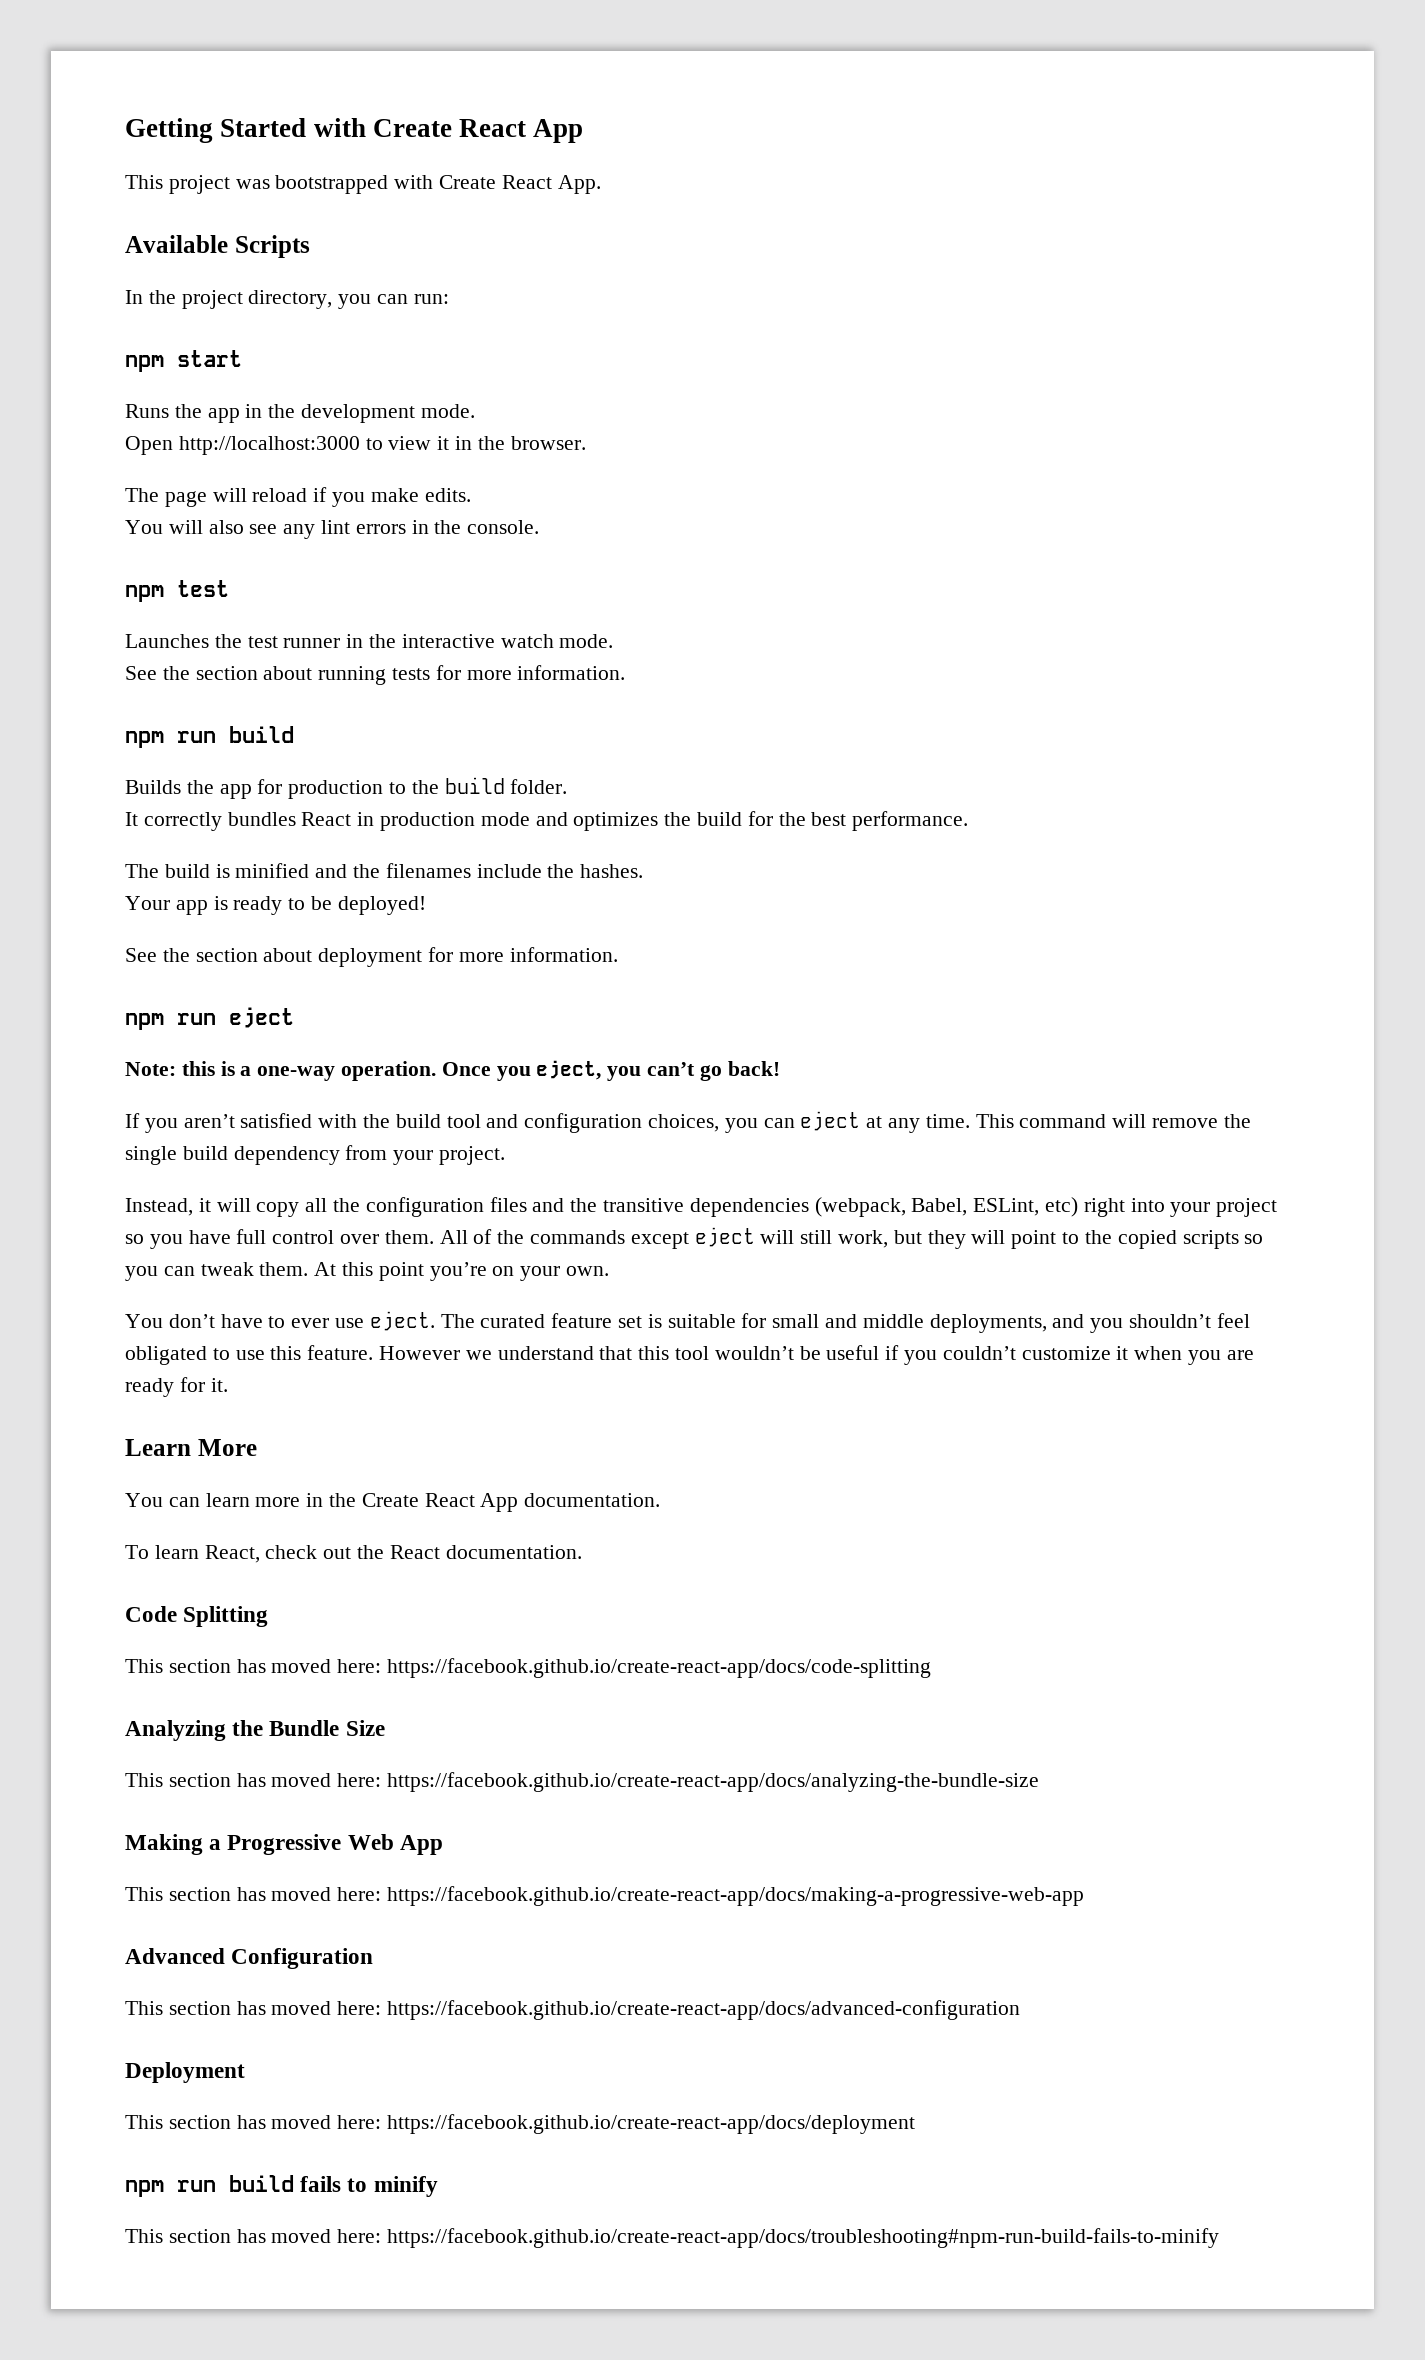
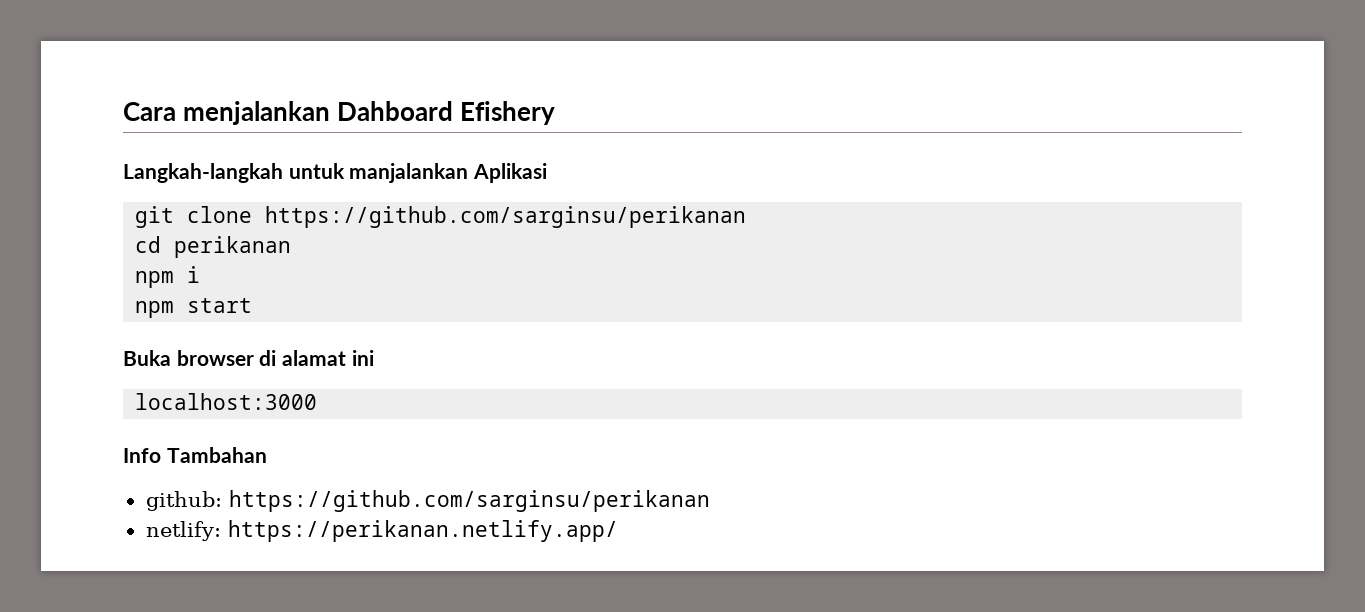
[125,118,584,143] [125,175,601,194] [125,235,310,258] [125,290,449,309] [125,350,242,372] [125,404,475,423] [125,436,586,455] [125,487,471,507] [125,520,540,539] [125,580,229,602] [125,634,614,648] [125,665,626,685] [125,726,294,748] [125,777,568,799] [125,811,969,831] [125,863,644,878] [125,896,426,915] [125,947,618,967] [125,1007,294,1030] [125,1060,780,1081] [125,1111,1251,1133] [125,1145,506,1165] [125,1197,1278,1217] [125,1227,1264,1249] [125,1262,610,1281] [125,1311,1250,1333] [125,1345,1254,1365] [125,1377,228,1397] [125,1439,257,1456] [125,1493,661,1512] [125,1545,582,1563] [125,1606,269,1627] [125,1658,932,1678] [125,1720,385,1741] [125,1772,1040,1792] [125,1834,443,1855] [125,1886,1085,1906] [125,1948,374,1969] [125,2000,1021,2020] [125,2062,245,2083] [125,2114,916,2134] [125,2175,438,2197] [125,2228,1220,2248] Getting Started with Create React App // This project was bootstrapped with Create React App. // Available Scripts // In the project directory, you can run: // npm start // Runs the app in the development mode. // Open http://localhost:3000 to view it in the browser. // The page will reload if you make edits. // You will also see any lint errors in the console. // npm test // Launches the test runner in the interactive watch mode. // See the section about running tests for more information. // npm run build // Builds the app for production to the build folder. // It correctly bundles React in production mode and optimizes the build for the best performance. // The build is minified and the filenames include the hashes. // Your app is ready to be deployed! // See the section about deployment for more information. // npm run eject // Note: this is a one-way operation. Once you eject, you can’t go back! // If you aren’t satisfied with the build tool and configuration choices, you can eject at any time. This command will remove the single build dependency from your project. // Instead, it will copy all the configuration files and the transitive dependencies (webpack, Babel, ESLint, etc) right into your project so you have full control over them. All of the commands except eject will still work, but they will point to the copied scripts so you can tweak them. At this point you’re on your own. // You don’t have to ever use eject. The curated feature set is suitable for small and middle deployments, and you shouldn’t feel obligated to use this feature. However we understand that this tool wouldn’t be useful if you couldn’t customize it when you are ready for it. // Learn More // You can learn more in the Create React App documentation. // To learn React, check out the React documentation. // Code Splitting // This section has moved here: https://facebook.github.io/create-react-app/docs/code-splitting // Analyzing the Bundle Size // This section has moved here: https://facebook.github.io/create-react-app/docs/analyzing-the-bundle-size // Making a Progressive Web App // This section has moved here: https://facebook.github.io/create-react-app/docs/making-a-progressive-web-app // Advanced Configuration // This section has moved here: https://facebook.github.io/create-react-app/docs/advanced-configuration // Deployment // This section has moved here: https://facebook.github.io/create-react-app/docs/deployment // npm run build fails to minify // This section has moved here: https://facebook.github.io/create-react-app/docs/troubleshooting#npm-run-build-fails-to-minify -> [123,101,556,125] [123,163,548,183] [135,206,747,228] [135,236,292,258] [135,266,201,288] [135,298,253,318] [123,350,374,366] [135,393,318,410] [123,447,267,463] [145,490,710,512] [145,520,618,542] Cara menjalankan Dahboard Efishery // Langkah-langkah untuk manjalankan Aplikasi // git clone https://github.com/sarginsu/perikanan // cd perikanan // npm i // npm start // Buka browser di alamat ini // localhost:3000 // Info Tambahan // github: https://github.com/sarginsu/perikanan // netlify: https://perikanan.netlify.app/

